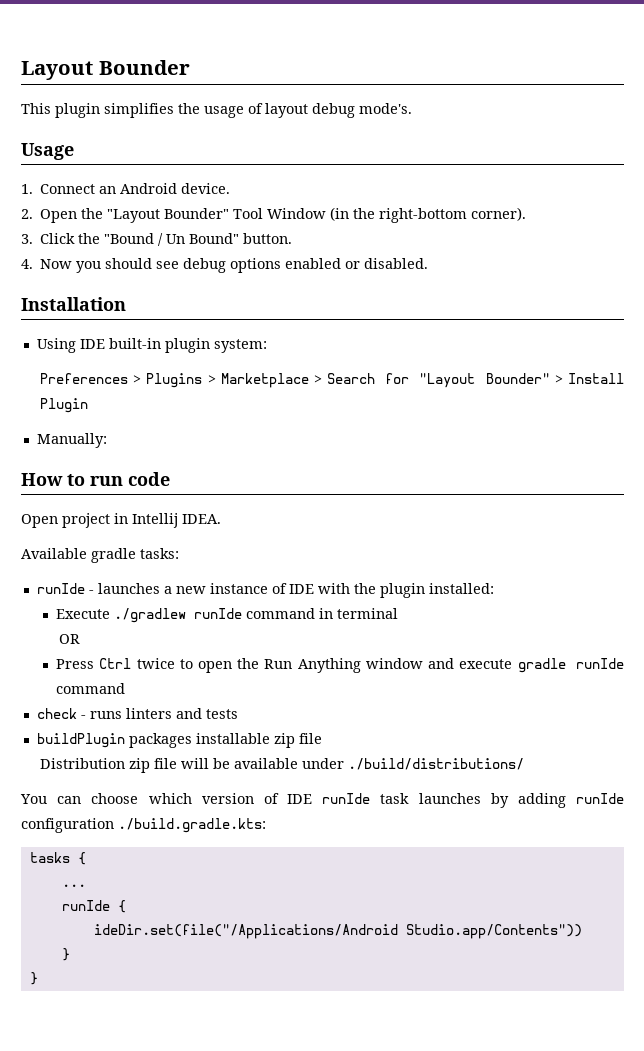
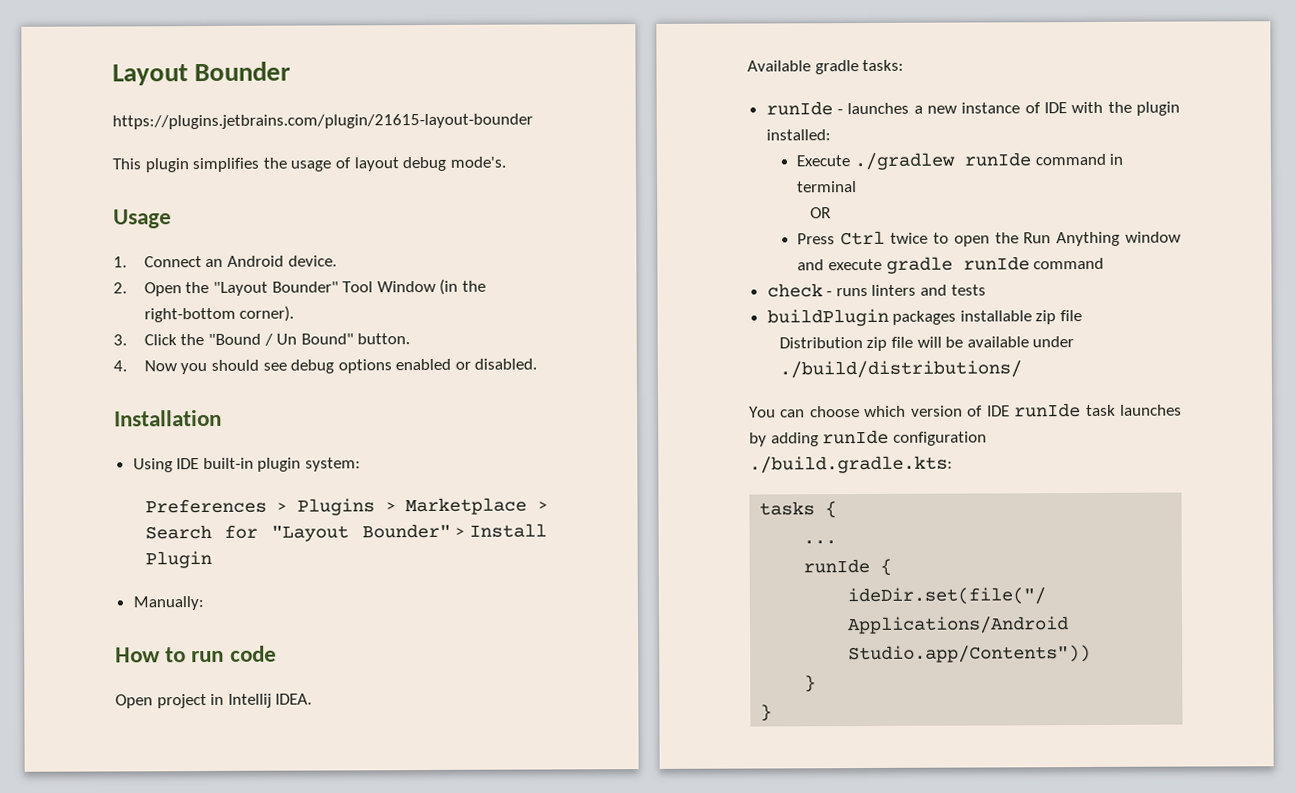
(190, 67) none -> [112,113,533,130] // https://plugins.jetbrains.com/plugin/21615-layout-bounder

